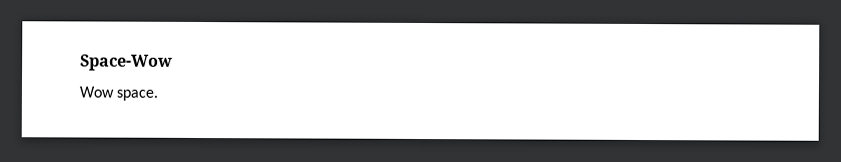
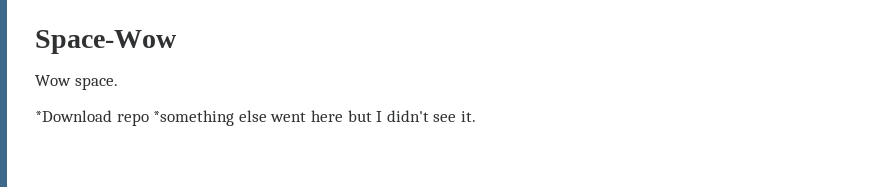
(159, 95) none -> [35,110,476,126] // *Download repo *something else went here but I didn't see it.

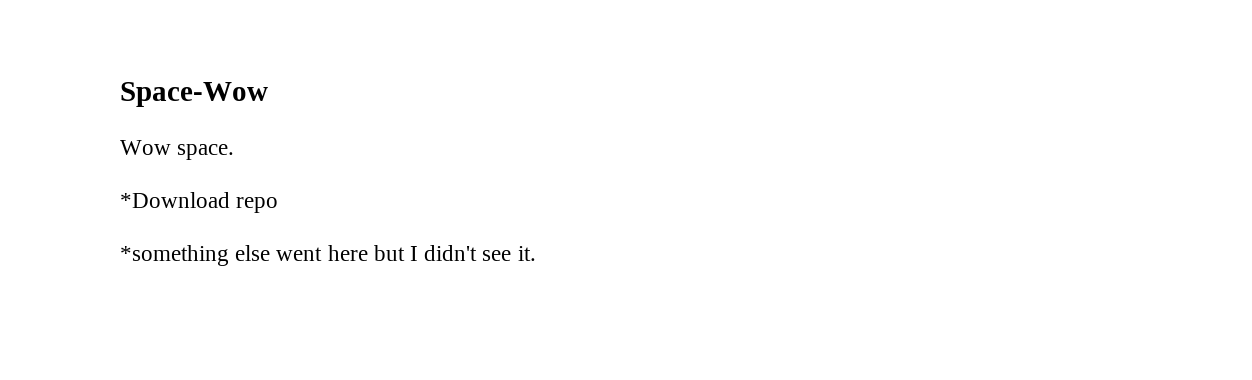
(149, 119) none -> (279, 205) //

